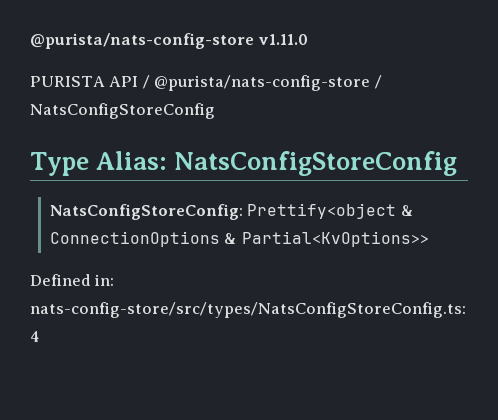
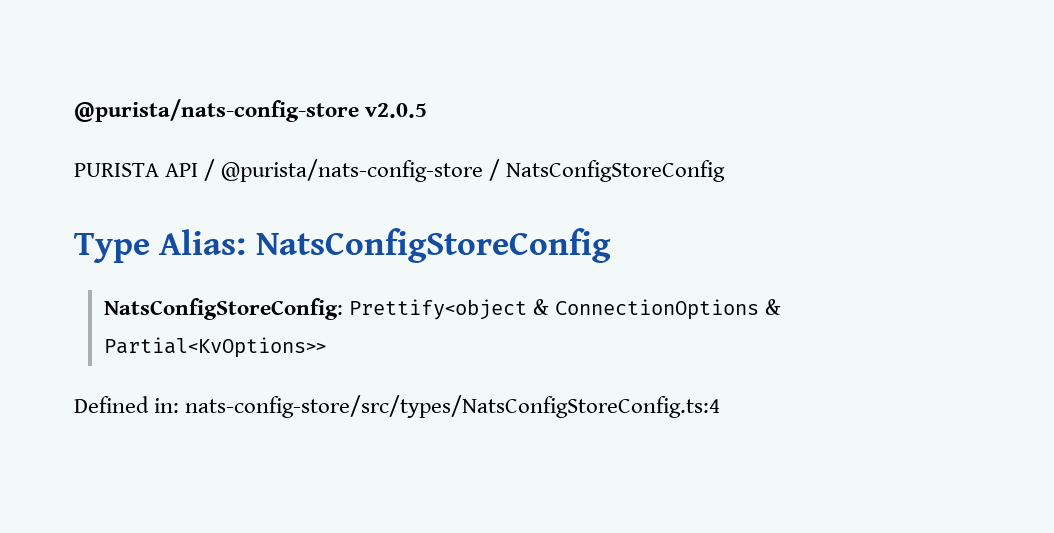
[30,33,309,49] @purista/nats-config-store v1.11.0 -> [74,99,428,122] @purista/nats-config-store v2.0.5

